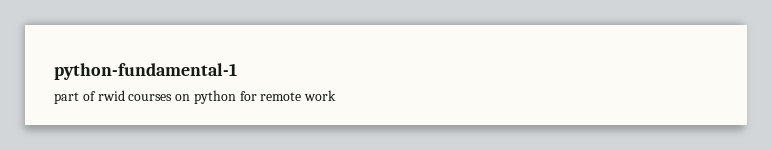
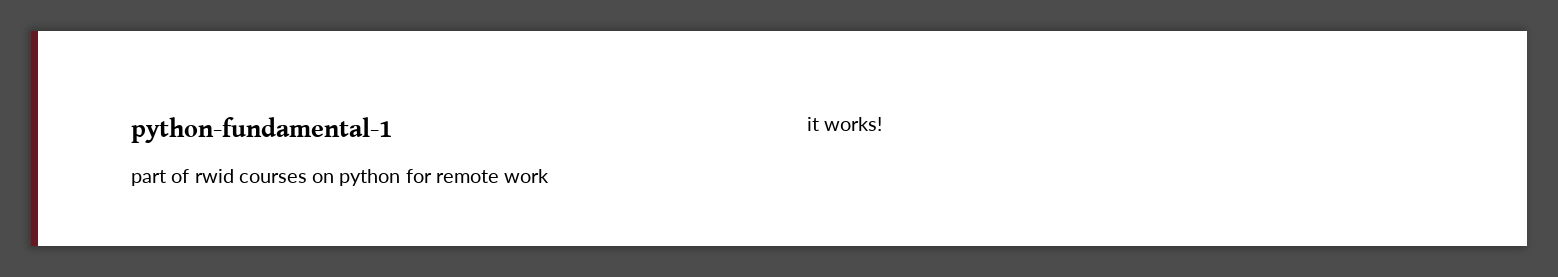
(337, 95) none -> [807,117,883,131] // it works!

